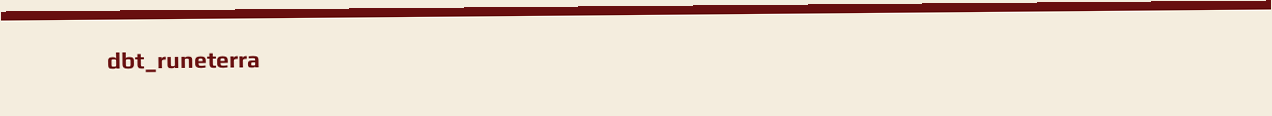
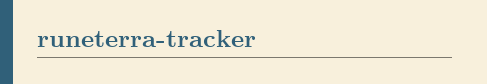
[106,50,261,73] dbt_runeterra -> [37,30,256,47] runeterra-tracker

